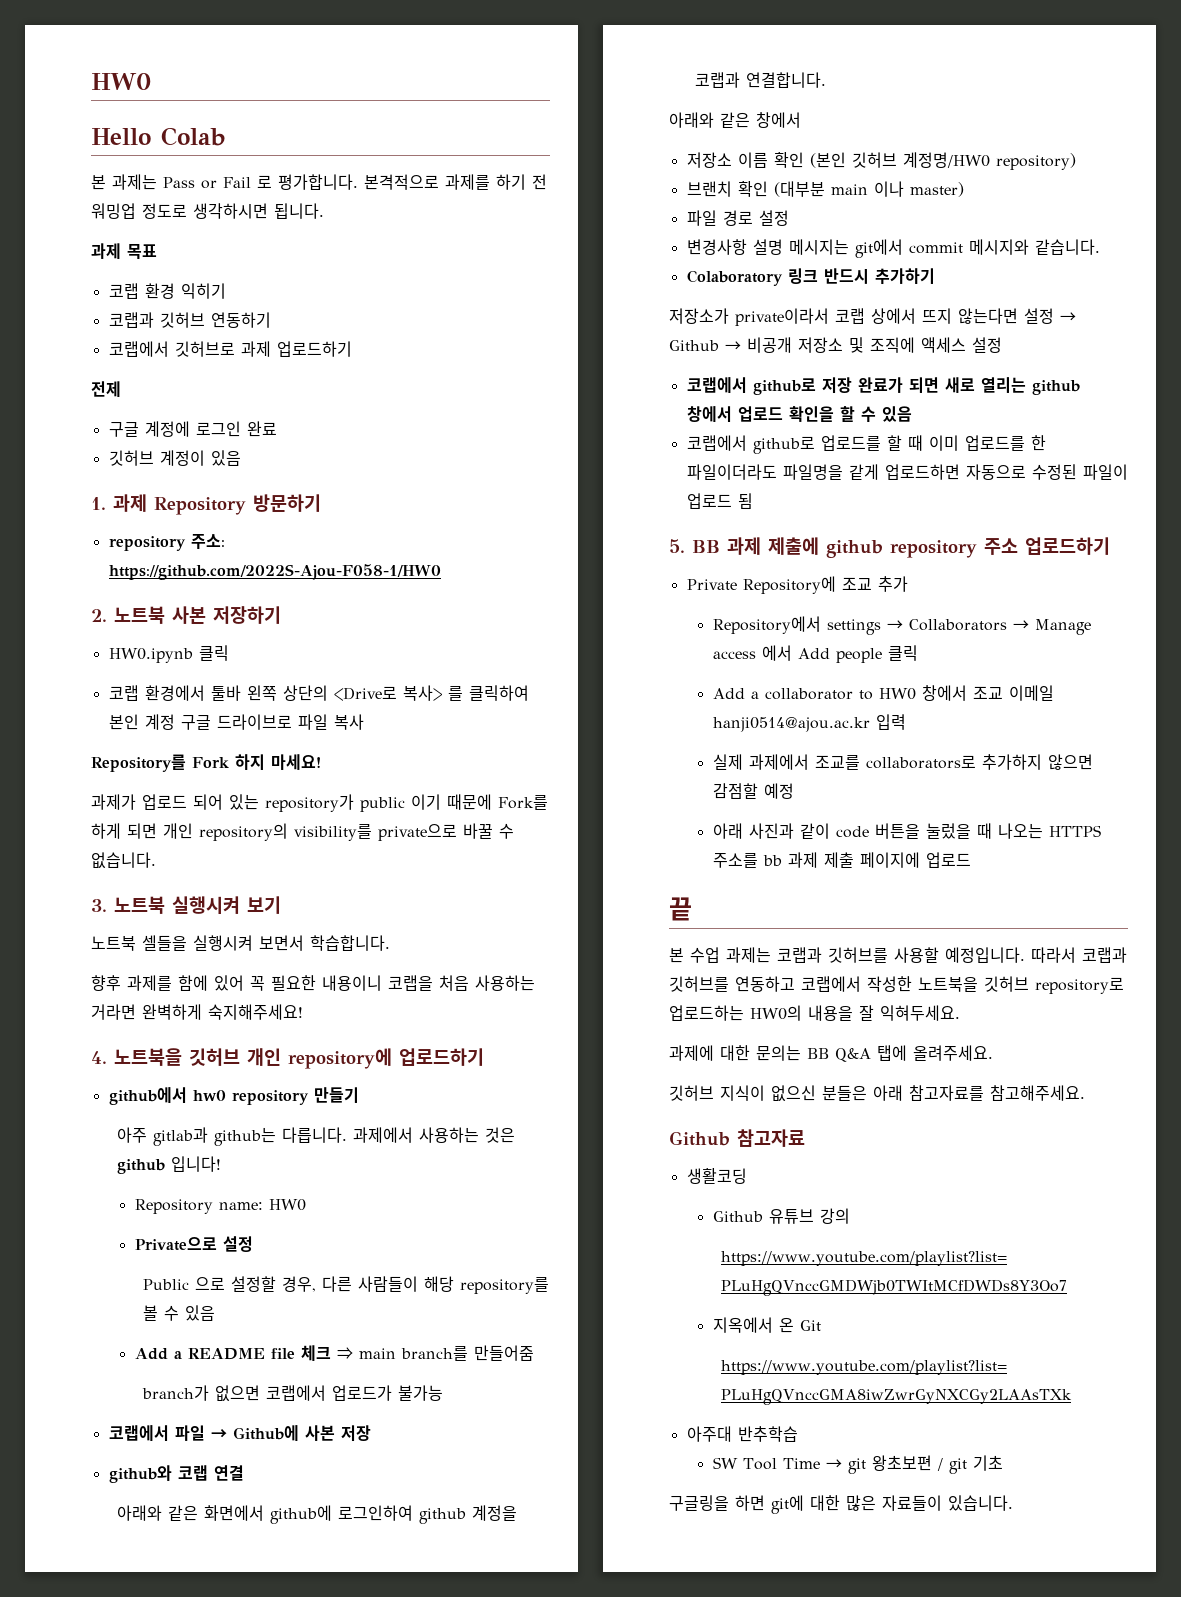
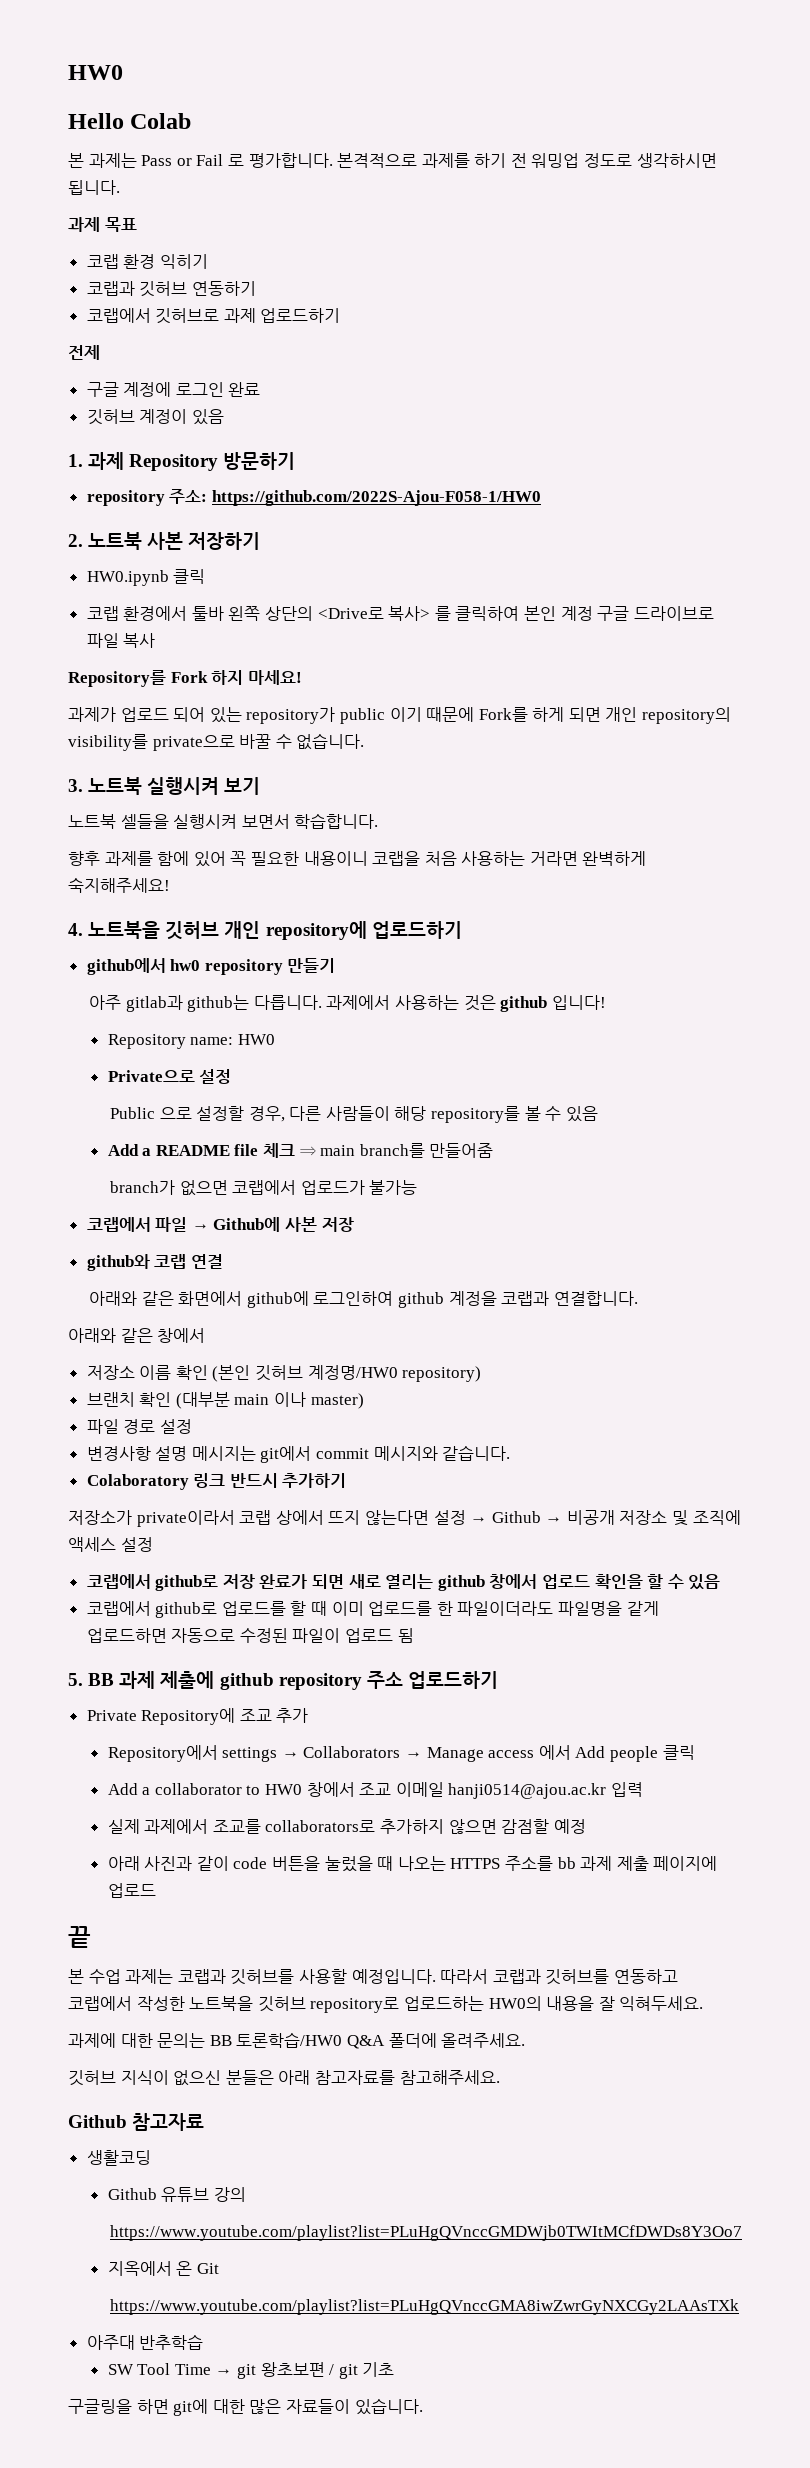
[835,1045,907,1062] Q&A 탭에 -> [236,2032,437,2049] 토론학습/HW0 Q&A 폴더에

